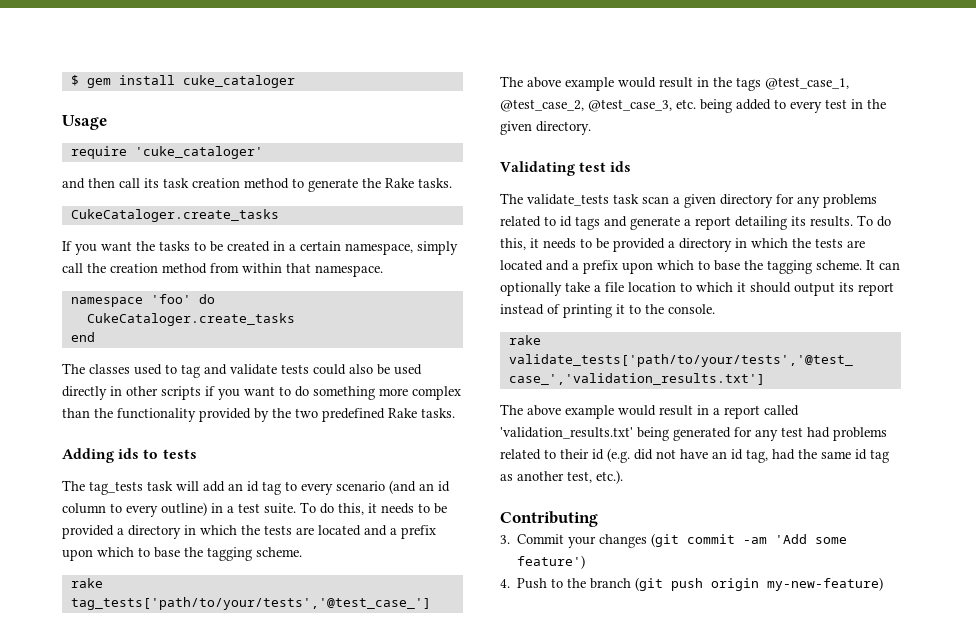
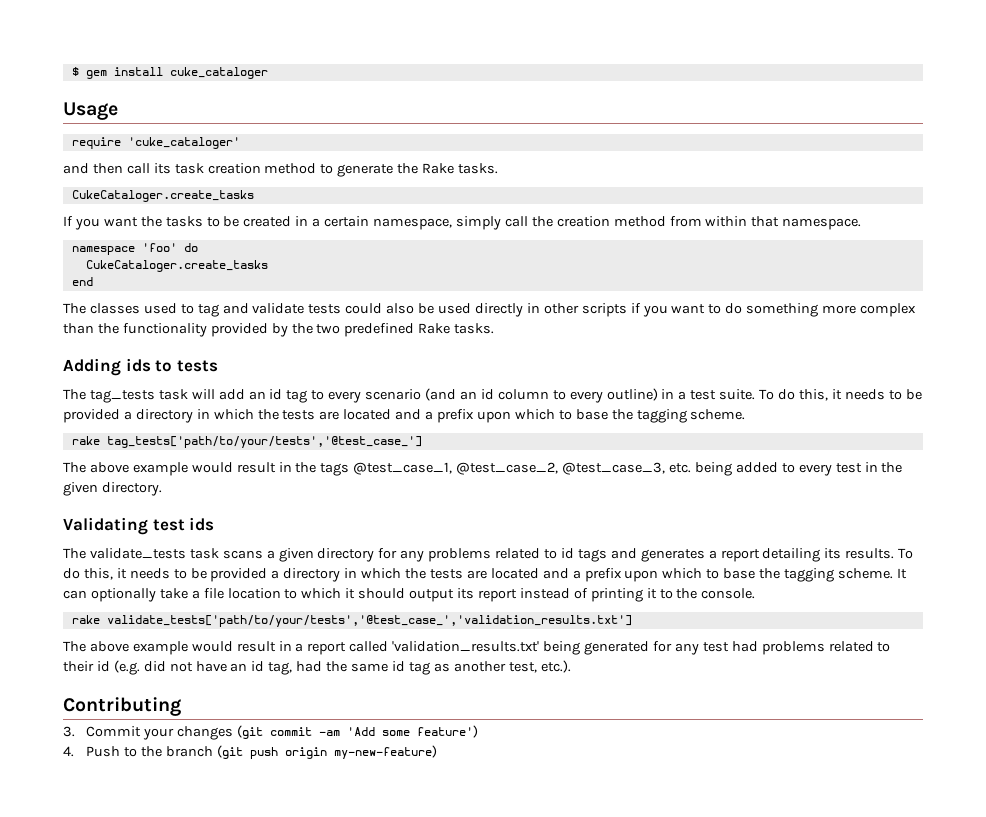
[642,196,669,204] scan -> [222,550,263,559] scans
[630,216,680,230] generate -> [640,549,705,562] generates

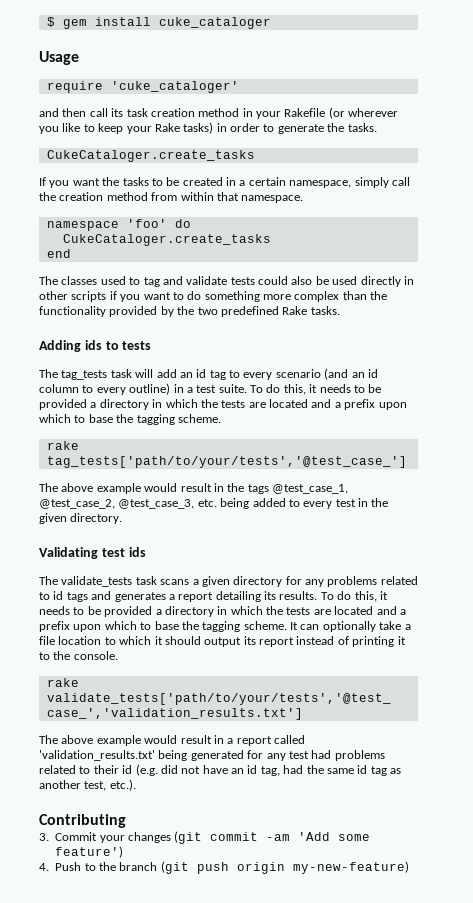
(317, 168) none -> [242,107,399,119] [39,122,260,134] in your Rakefile (or wherever you like to keep your Rake tasks) in order
[422,163,455,174] Rake -> (345, 127) none

